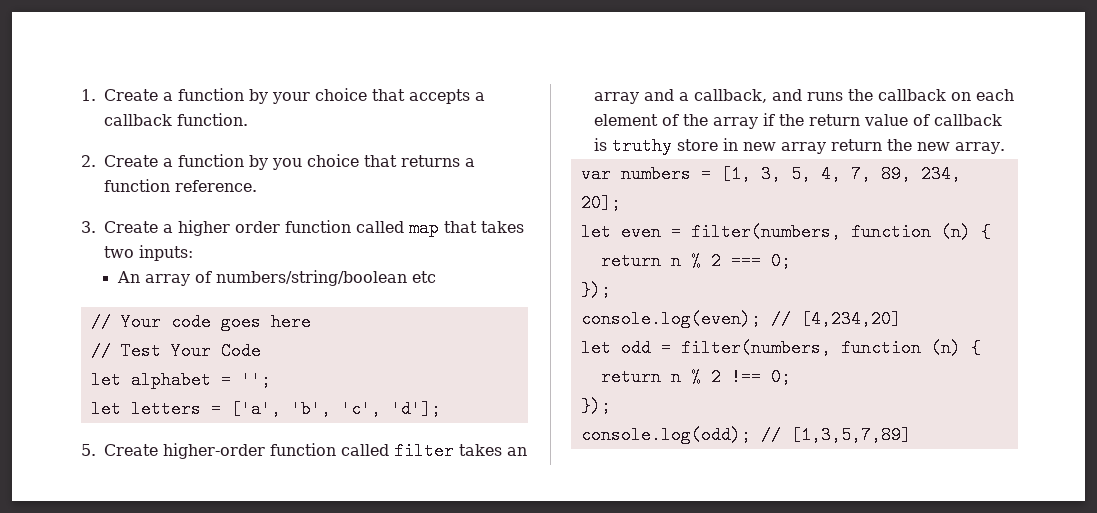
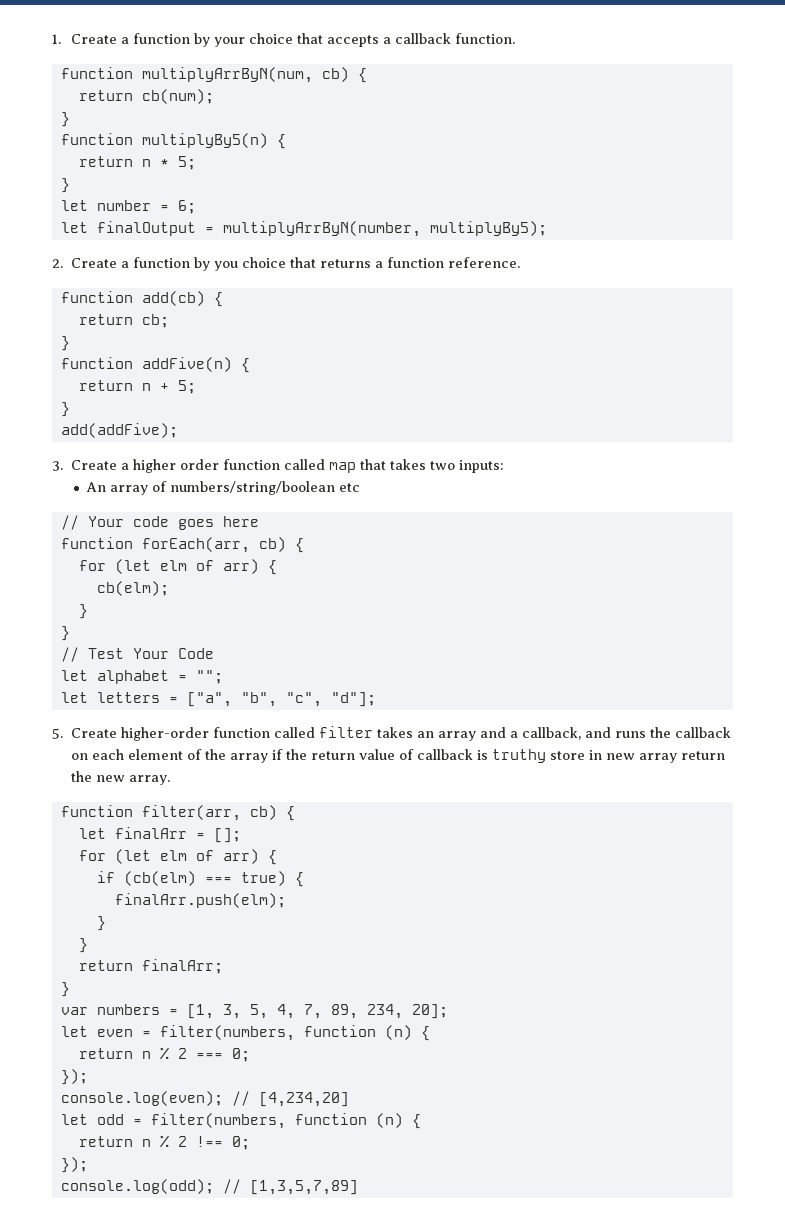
(248, 119) none -> [60,67,367,83] [78,89,214,104] [60,112,70,127] [60,133,286,149] [78,156,196,170] [60,178,70,193] [60,200,196,214] [60,221,547,237] // function multiplyArrByN(num, cb) { // return cb(num); // } // function multiplyBy5(n) { // return n * 5; // } // let number = 6; // let finalOutput = multiplyArrByN(number, multiplyBy5);
(257, 186) none -> [60,291,223,307] [78,314,169,328] [60,336,70,351] [60,357,250,373] [78,380,196,394] [60,402,70,417] [60,423,178,438] // function add(cb) { // return cb; // } // function addFive(n) { // return n + 5; // } // add(addFive);
(311, 322) none -> [60,537,304,553] [78,559,277,575] [96,581,169,596] [78,604,88,619] [60,626,70,641] // function forEach(arr, cb) { // for (let elm of arr) { // cb(elm); // } // }
[240,371,271,389] ''; -> [195,670,223,684] "";
[230,400,441,418] ['a', 'b', 'c', 'd']; -> [186,692,376,707] ["a", "b", "c", "d"];
(1005, 148) none -> [60,805,295,821] [78,827,241,843] [78,849,277,865] [96,871,304,887] [114,893,286,908] [96,916,106,931] [78,938,88,953] [78,959,223,974] [60,982,70,997] // function filter(arr, cb) { // let finalArr = []; // for (let elm of arr) { // if (cb(elm) === true) { // finalArr.push(elm); // } // } // return finalArr; // }

